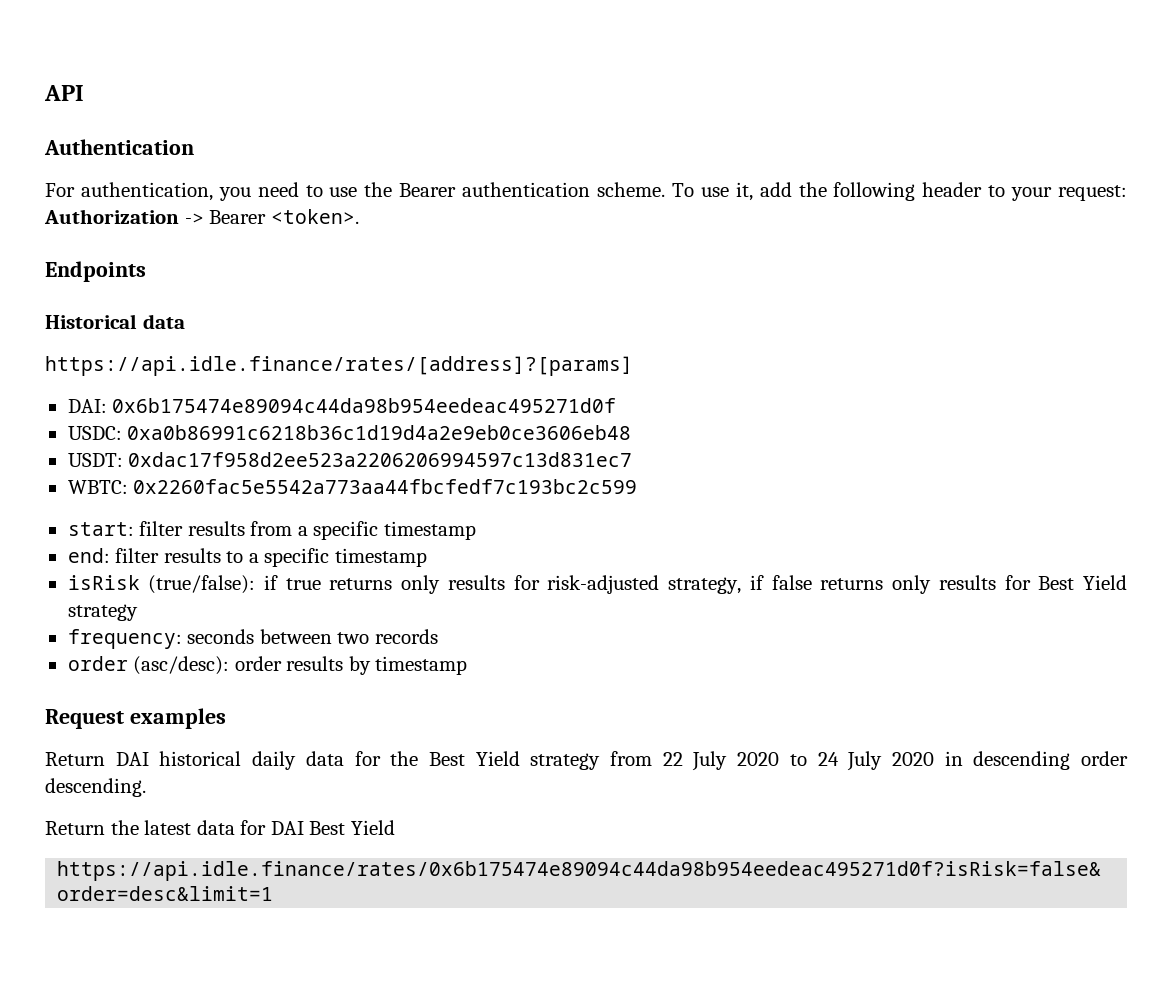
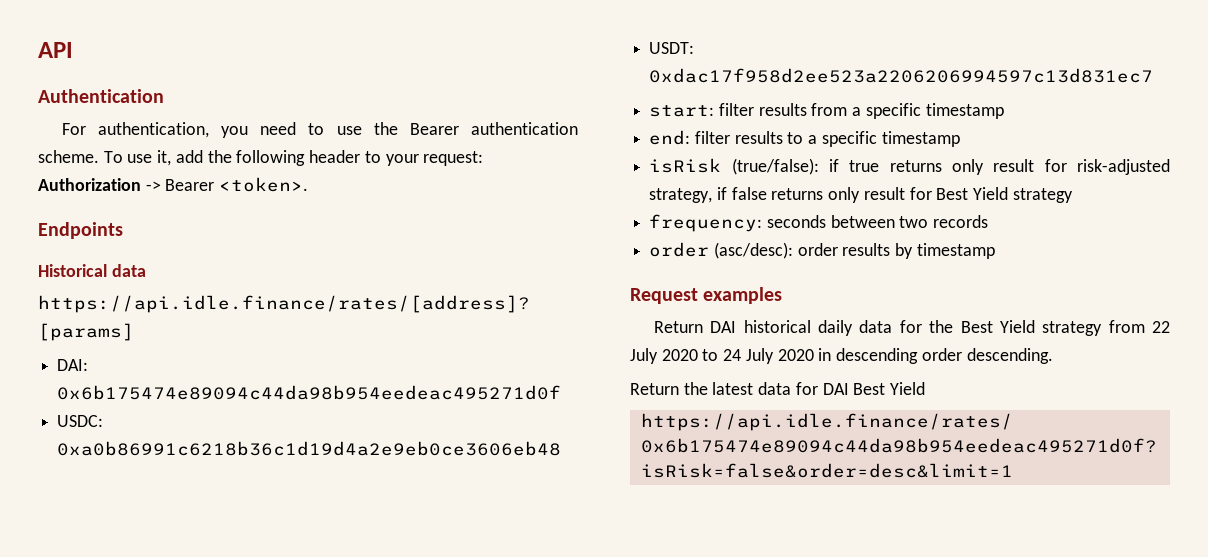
[67,479,638,494] // WBTC: 0x2260fac5e5542a773aa44fbcfedf7c193bc2c599 -> (1154, 75) none
[447,575,505,590] results -> [993,159,1035,172] result
[938,575,996,590] results -> [863,187,905,200] result

